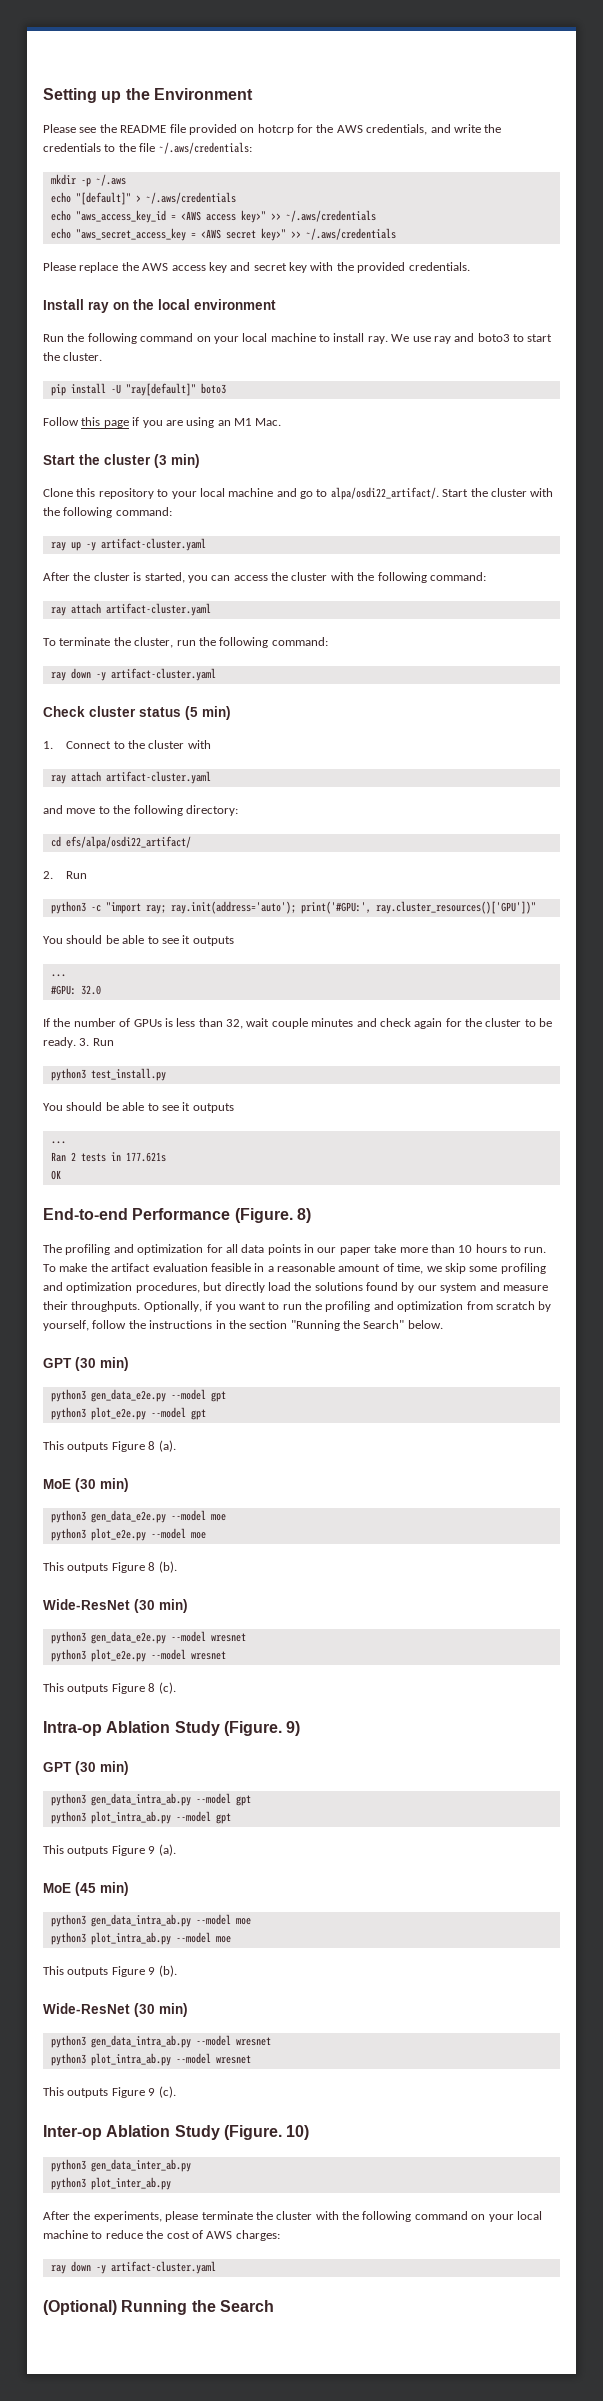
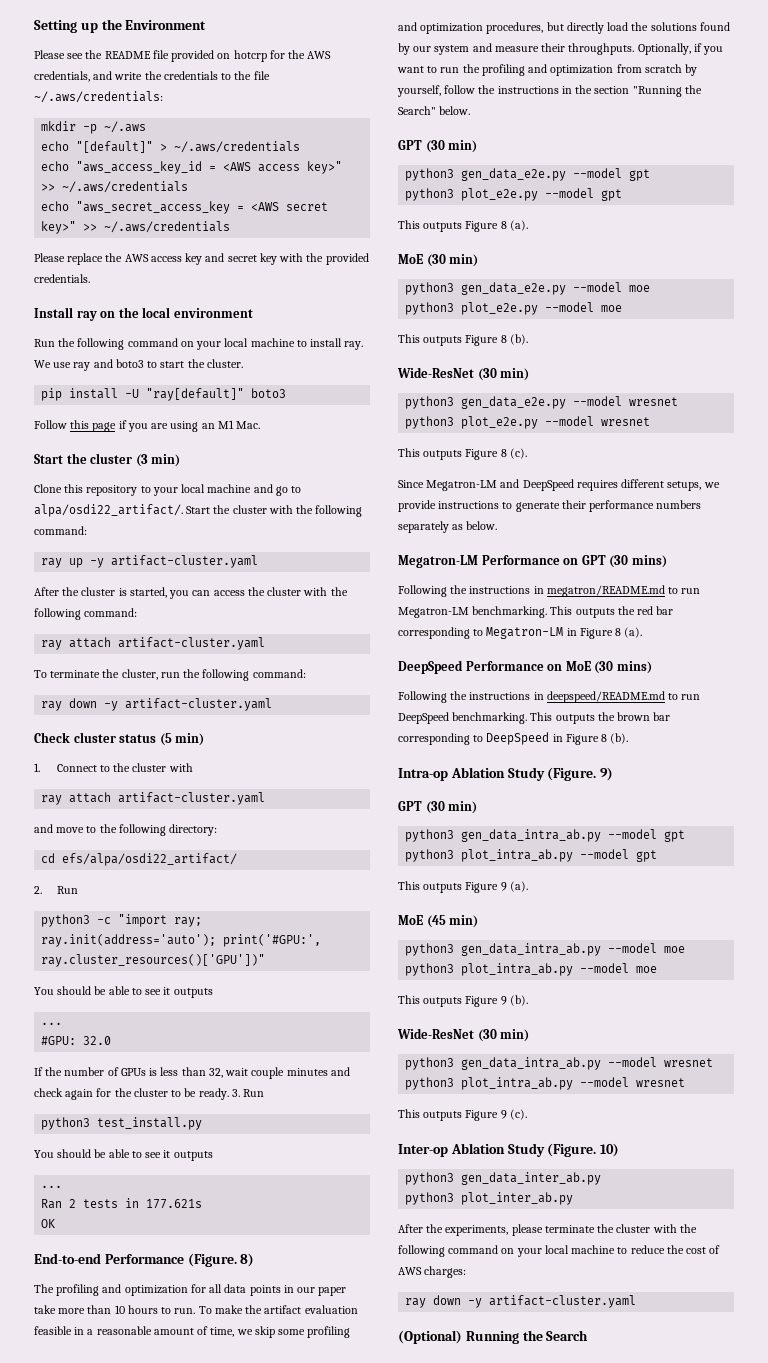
(176, 1688) none -> [398,479,720,491] [398,500,702,512] [398,521,498,533] [398,555,667,568] [398,585,701,597] [398,606,674,618] [398,627,643,639] [398,660,652,674] [398,691,701,703] [398,712,671,724] [398,732,629,745] // Since Megatron-LM and DeepSpeed requires different setups, we provide instructions to generate their performance numbers separately as below. // Megatron-LM Performance on GPT (30 mins) // Following the instructions in megatron/README.md to run Megatron-LM benchmarking. This outputs the red bar corresponding to Megatron-LM in Figure 8 (a). // DeepSpeed Performance on MoE (30 mins) // Following the instructions in deepspeed/README.md to run DeepSpeed benchmarking. This outputs the brown bar corresponding to DeepSpeed in Figure 8 (b).

